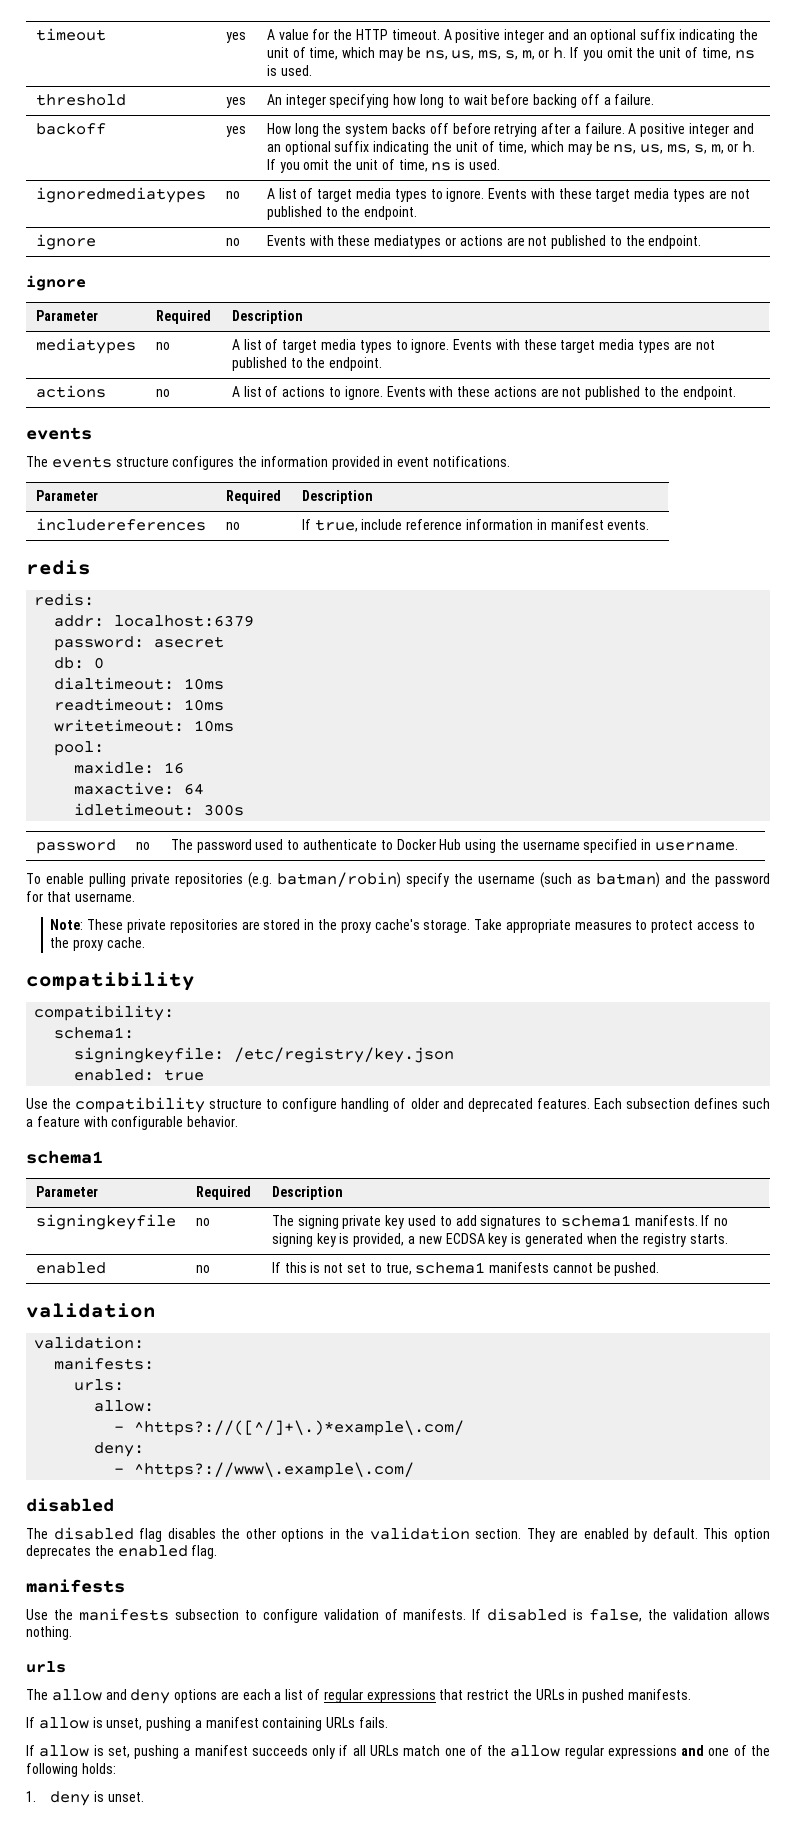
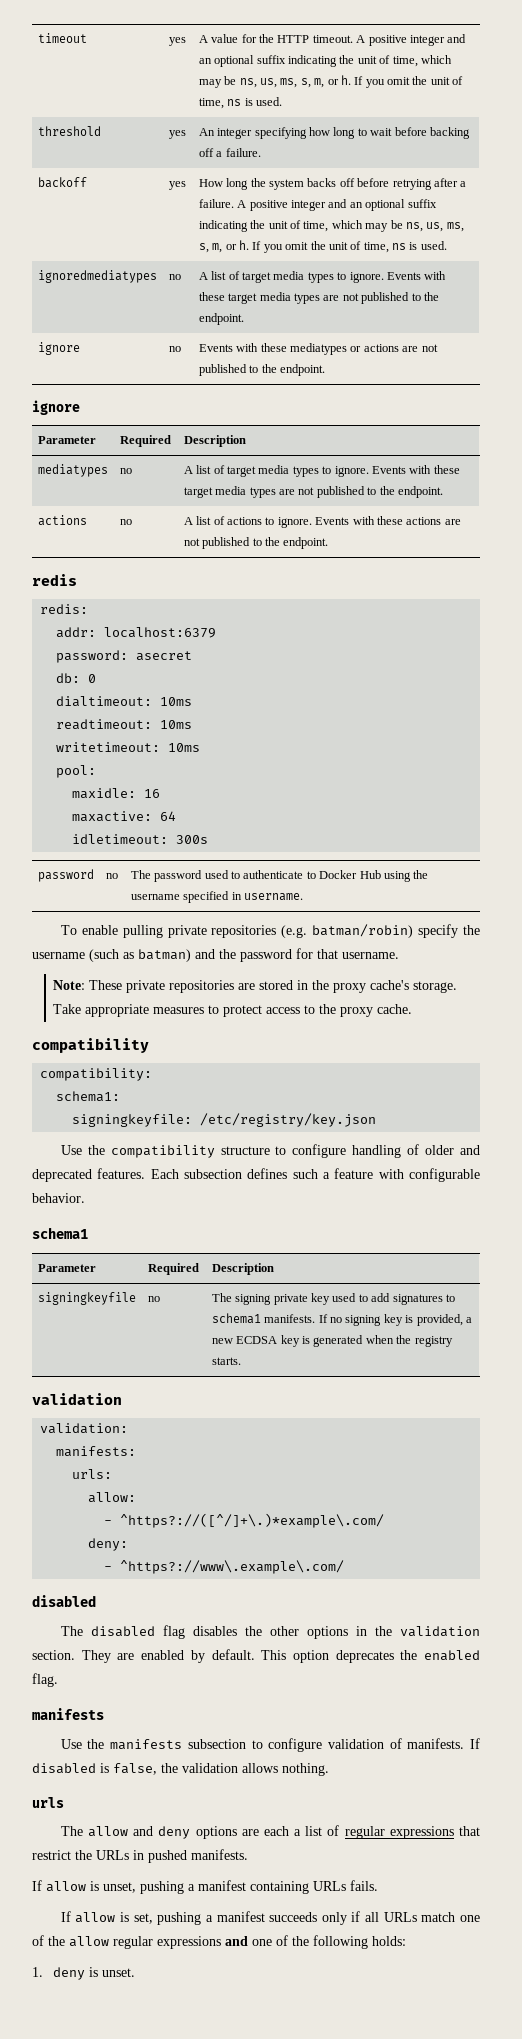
[26,427,92,440] [26,456,511,470] [35,490,98,501] [225,490,281,504] [301,490,373,504] [35,518,206,531] [225,522,240,530] [301,519,650,532] // events // The events structure configures the information provided in event notifications. // Parameter | Required | Description // includereferences | no | If true, include reference information in manifest events. -> (329, 543) none
[74,1069,205,1081] // enabled: true -> (377, 1120) none
[35,1262,106,1274] [195,1265,210,1273] [271,1262,660,1276] // enabled | no | If this is not set to true, schema1 manifests cannot be pushed. -> (241, 1361) none

